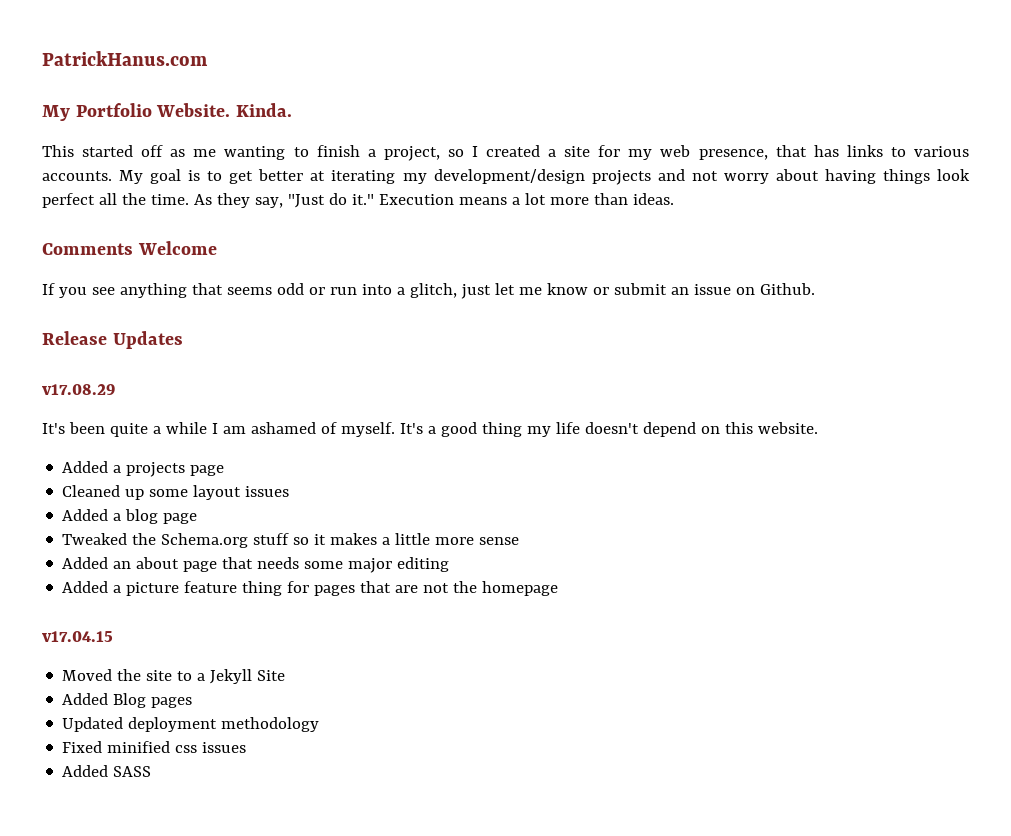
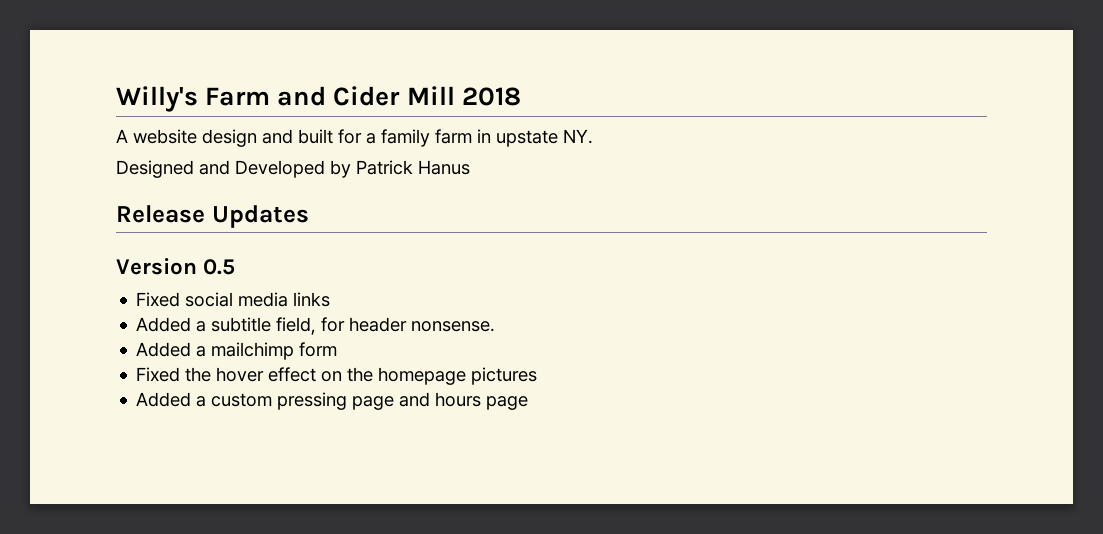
[42,51,208,66] [42,103,292,121] [42,145,969,161] [42,169,970,185] [42,193,674,208] [42,241,217,255] [42,283,815,299] [42,331,183,349] [42,384,116,395] [42,422,818,437] [62,461,225,477] [62,485,290,500] [62,509,198,524] [62,533,520,548] [62,557,450,573] [62,581,559,596] [42,631,113,642] [62,669,286,684] [62,693,193,708] [62,717,320,732] [62,741,247,753] [62,765,152,777] PatrickHanus.com // My Portfolio Website. Kinda. // This started off as me wanting to finish a project, so I created a site for my web presence, that has links to various accounts. My goal is to get better at iterating my development/design projects and not worry about having things look perfect all the time. As they say, "Just do it." Execution means a lot more than ideas. // Comments Welcome // If you see anything that seems odd or run into a glitch, just let me know or submit an issue on Github. // Release Updates // v17.08.29 // It's been quite a while I am ashamed of myself. It's a good thing my life doesn't depend on this website. // Added a projects page // Cleaned up some layout issues // Added a blog page // Tweaked the Schema.org stuff so it makes a little more sense // Added an about page that needs some major editing // Added a picture feature thing for pages that are not the homepage // v17.04.15 // Moved the site to a Jekyll Site // Added Blog pages // Updated deployment methodology // Fixed minified css issues // Added SASS -> [116,86,521,112] [116,129,593,147] [116,160,470,178] [116,205,309,228] [116,258,236,275] [136,292,331,307] [136,317,496,335] [136,342,338,360] [136,367,538,385] [136,392,529,410] Willy's Farm and Cider Mill 2018 // A website design and built for a family farm in upstate NY. // Designed and Developed by Patrick Hanus // Release Updates // Version 0.5 // Fixed social media links // Added a subtitle field, for header nonsense. // Added a mailchimp form // Fixed the hover effect on the homepage pictures // Added a custom pressing page and hours page

